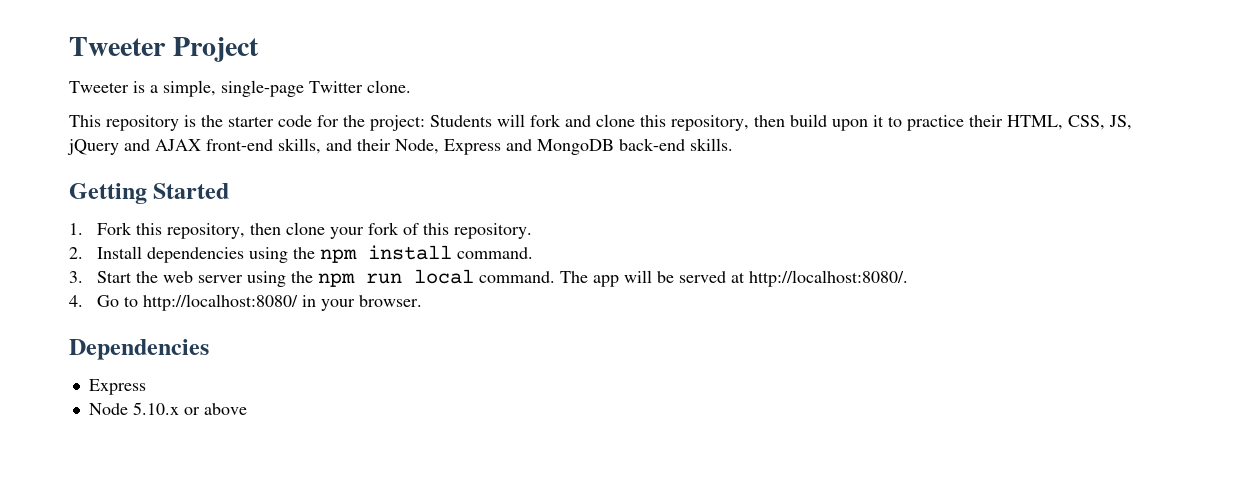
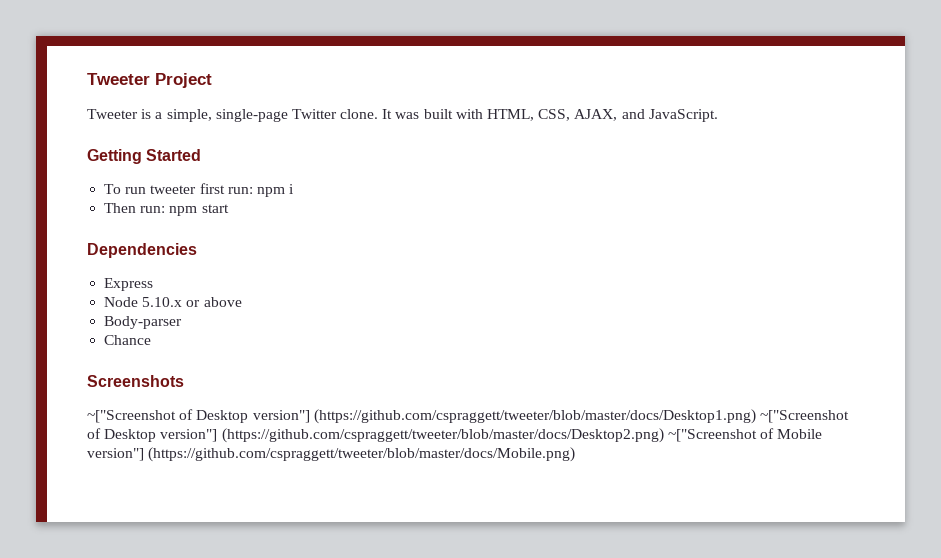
[69,114,1132,131] [67,138,733,155] [69,183,230,204] [69,222,532,239] [69,245,533,263] [69,269,908,287] [69,294,422,311] // This repository is the starter code for the project: Students will fork and clone this repository, then build upon it to practice their HTML, CSS, JS, jQuery and AJAX front-end skills, and their Node, Express and MongoDB back-end skills. // Getting Started // 1. Fork this repository, then clone your fork of this repository. // 2. Install dependencies using the npm install command. // 3. Start the web server using the npm run local command. The app will be served at http://localhost:8080/. // 4. Go to http://localhost:8080/ in your browser. -> [382,109,718,122] [87,149,202,164] [104,183,295,197] [104,203,229,216] It was built with HTML, CSS, AJAX, and JavaScript. // Getting Started // To run tweeter first run: npm i // Then run: npm start
(247, 409) none -> [104,316,183,329] [104,335,152,345] [87,375,184,387] [87,409,849,424] [87,428,823,443] [87,447,576,462] // Body-parser // Chance // Screenshots // ~["Screenshot of Desktop version"] (https://github.com/cspraggett/tweeter/blob/master/docs/Desktop1.png) ~["Screenshot of Desktop version"] (https://github.com/cspraggett/tweeter/blob/master/docs/Desktop2.png) ~["Screenshot of Mobile version"] (https://github.com/cspraggett/tweeter/blob/master/docs/Mobile.png)

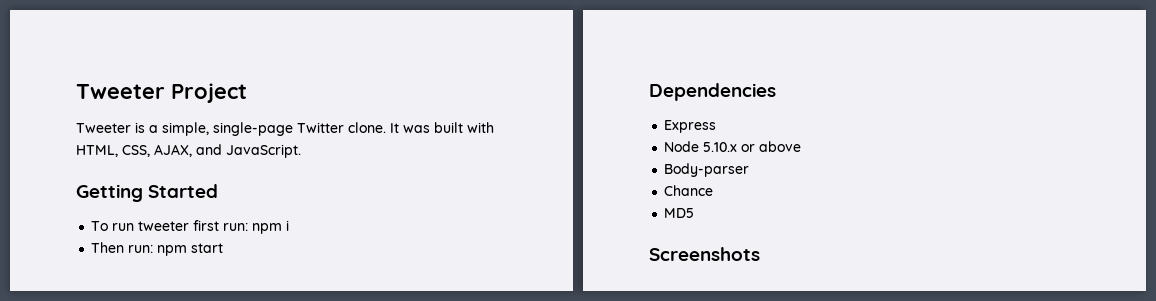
(152, 340) none -> [664,208,695,218] // MD5
[87,409,849,424] [87,428,823,443] [87,447,576,462] // ~["Screenshot of Desktop version"] (https://github.com/cspraggett/tweeter/blob/master/docs/Desktop1.png) ~["Screenshot of Desktop version"] (https://github.com/cspraggett/tweeter/blob/master/docs/Desktop2.png) ~["Screenshot of Mobile version"] (https://github.com/cspraggett/tweeter/blob/master/docs/Mobile.png) -> (760, 254) none

